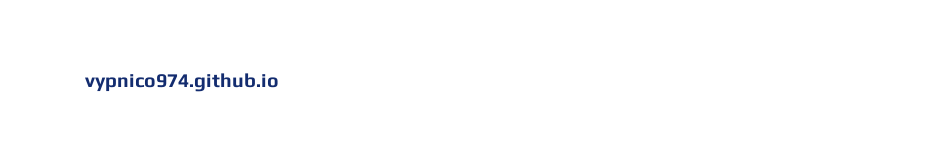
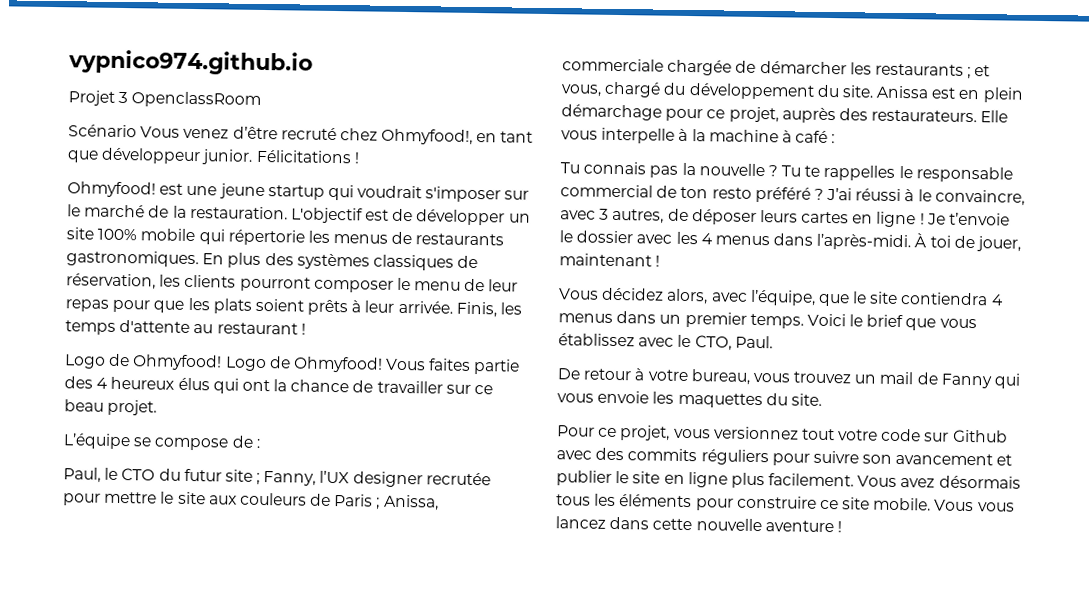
(279, 82) none -> [68,90,262,108] [68,124,534,145] [67,147,360,165] [67,181,530,203] [67,204,531,226] [66,227,505,246] [66,250,479,271] [66,273,519,293] [65,297,523,318] [65,319,306,335] [64,353,521,375] [64,376,494,395] [64,399,158,416] [63,433,260,451] [63,467,491,488] [63,491,439,511] [562,58,991,80] [561,81,1024,103] [561,104,1009,124] [561,127,836,144] [560,161,1013,183] [560,184,1025,206] [560,208,1011,228] [559,230,1022,252] [559,253,661,267] [559,287,1004,307] [558,311,977,331] [558,333,773,351] [557,368,1021,389] [557,390,822,409] [557,425,1008,443] [556,447,1013,466] [556,470,1021,489] [556,493,1015,512] [555,516,842,533] // Projet 3 OpenclassRoom // Scénario Vous venez d’être recruté chez Ohmyfood!, en tant que développeur junior. Félicitations ! // Ohmyfood! est une jeune startup qui voudrait s'imposer sur le marché de la restauration. L'objectif est de développer un site 100% mobile qui répertorie les menus de restaurants gastronomiques. En plus des systèmes classiques de réservation, les clients pourront composer le menu de leur repas pour que les plats soient prêts à leur arrivée. Finis, les temps d'attente au restaurant ! // Logo de Ohmyfood! Logo de Ohmyfood! Vous faites partie des 4 heureux élus qui ont la chance de travailler sur ce beau projet. // L’équipe se compose de : // Paul, le CTO du futur site ; Fanny, l’UX designer recrutée pour mettre le site aux couleurs de Paris ; Anissa, commerciale chargée de démarcher les restaurants ; et vous, chargé du développement du site. Anissa est en plein démarchage pour ce projet, auprès des restaurateurs. Elle vous interpelle à la machine à café : // Tu connais pas la nouvelle ? Tu te rappelles le responsable commercial de ton resto préféré ? J’ai réussi à le convaincre, avec 3 autres, de déposer leurs cartes en ligne ! Je t’envoie le dossier avec les 4 menus dans l’après-midi. À toi de jouer, maintenant ! // Vous décidez alors, avec l’équipe, que le site contiendra 4 menus dans un premier temps. Voici le brief que vous établissez avec le CTO, Paul. // De retour à votre bureau, vous trouvez un mail de Fanny qui vous envoie les maquettes du site. // Pour ce projet, vous versionnez tout votre code sur Github avec des commits réguliers pour suivre son avancement et publier le site en ligne plus facilement. Vous avez désormais tous les éléments pour construire ce site mobile. Vous vous lancez dans cette nouvelle aventure !

